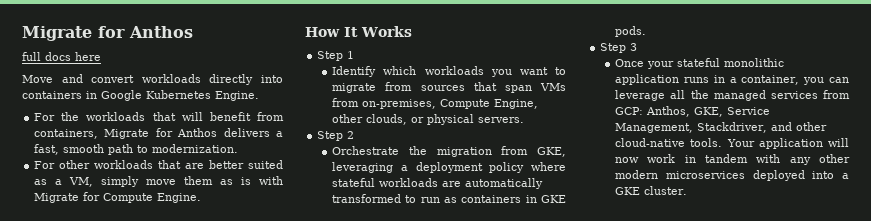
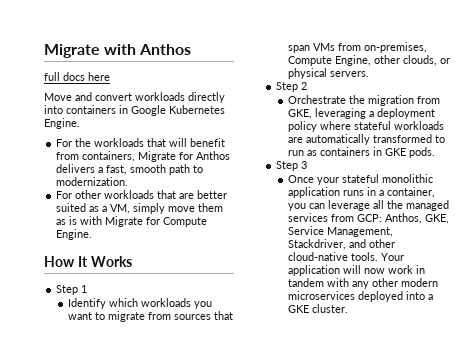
[22,26,125,41] Migrate for -> [44,44,137,58] Migrate with

